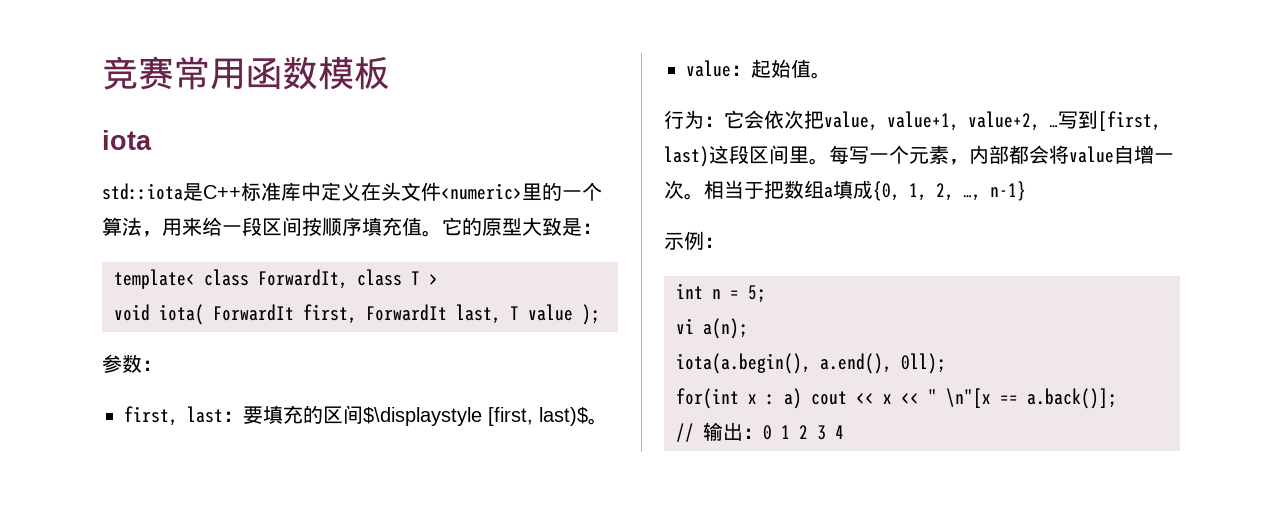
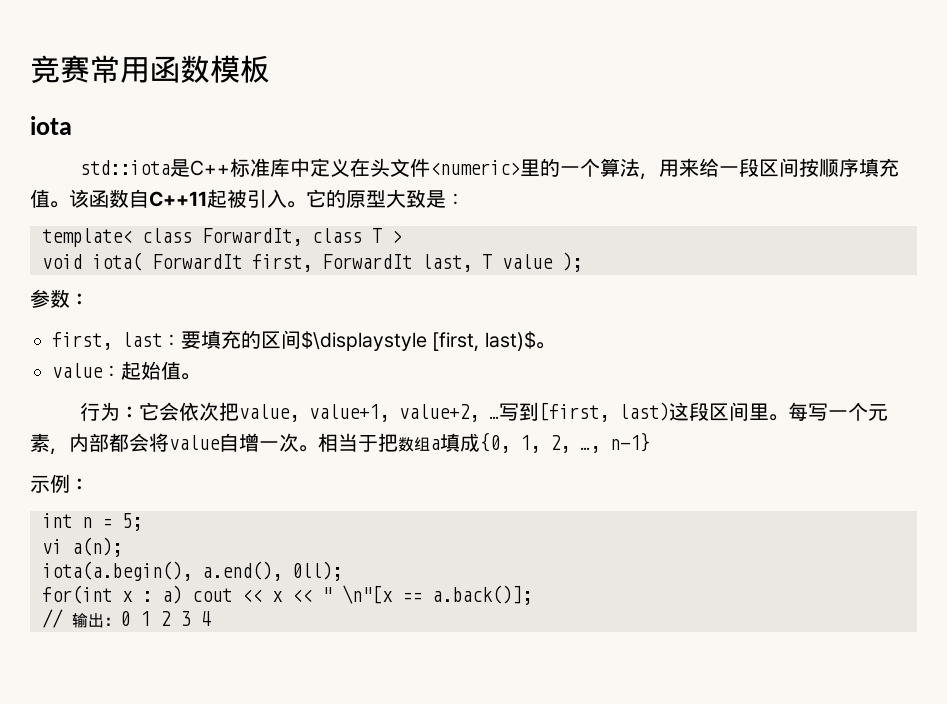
(442, 233) none -> [69,189,306,208] 该函数自C++11起被引入。

